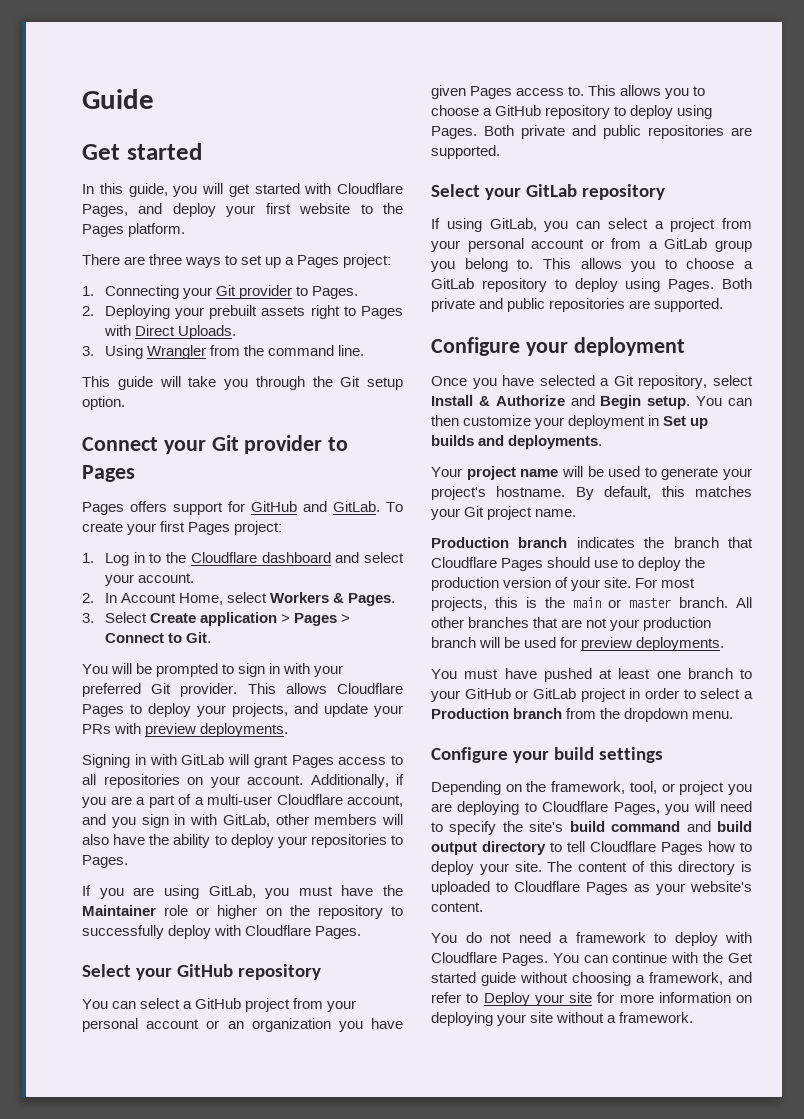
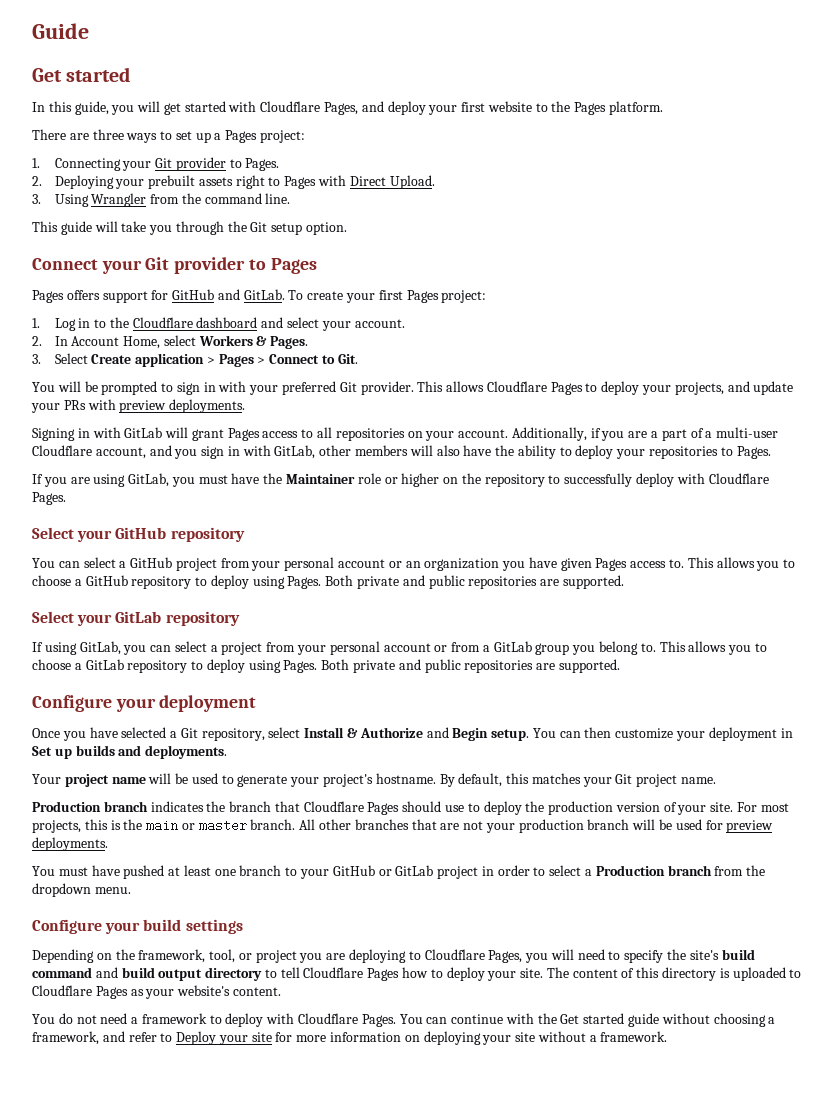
[177,325,236,339] Uploads. -> [389,175,435,189] Upload.

